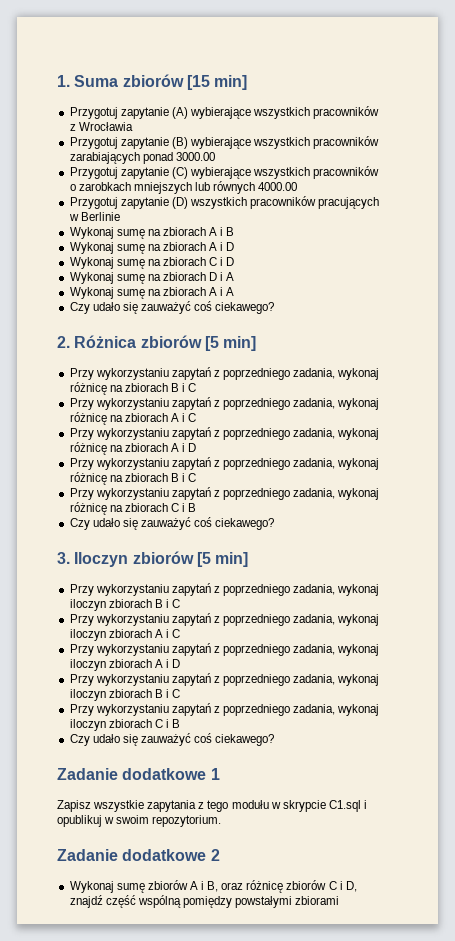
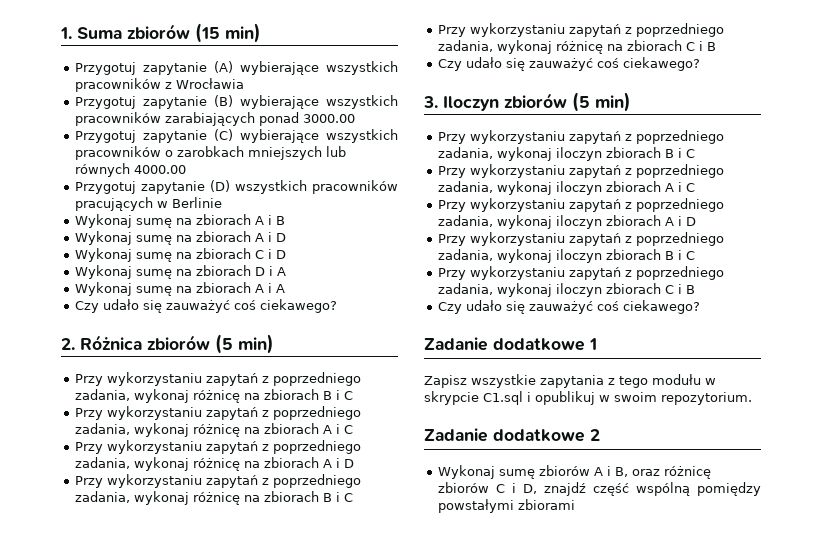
[186,75,248,90] [15 min] -> [195,23,261,43] (15 min)
[204,336,257,351] [5 min] -> [215,334,274,354] (5 min)
[196,552,249,567] [5 min] -> [572,92,631,112] (5 min)

